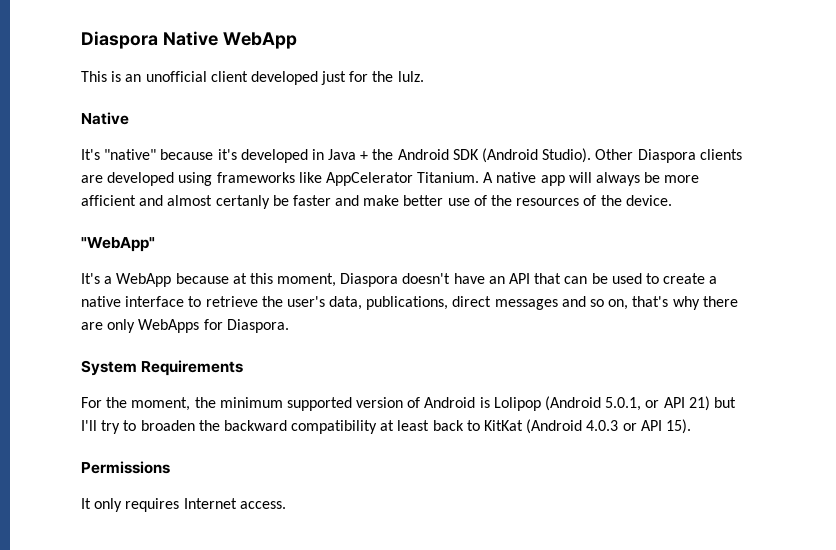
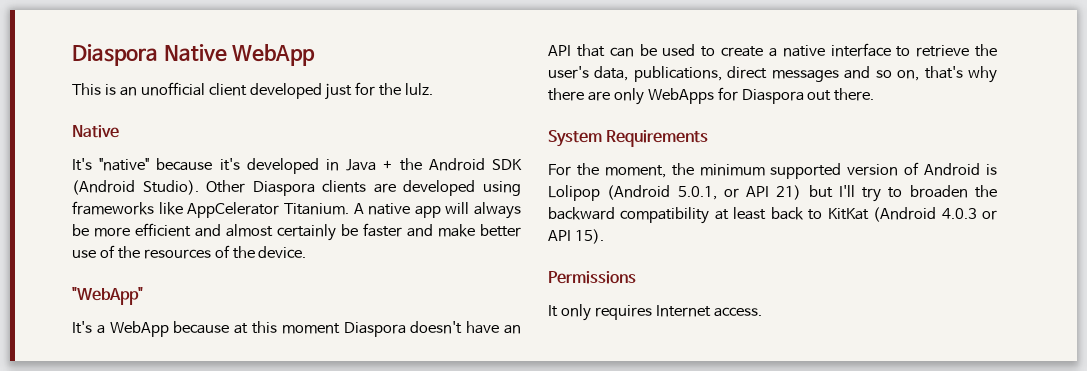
[81,195,136,206] afficient -> [135,223,191,237] efficient
[215,195,270,209] certanly -> [277,224,336,241] certainly
[277,273,337,287] moment, -> [281,323,340,334] moment
[226,319,289,333] Diaspora. -> [741,88,875,104] Diaspora out there.

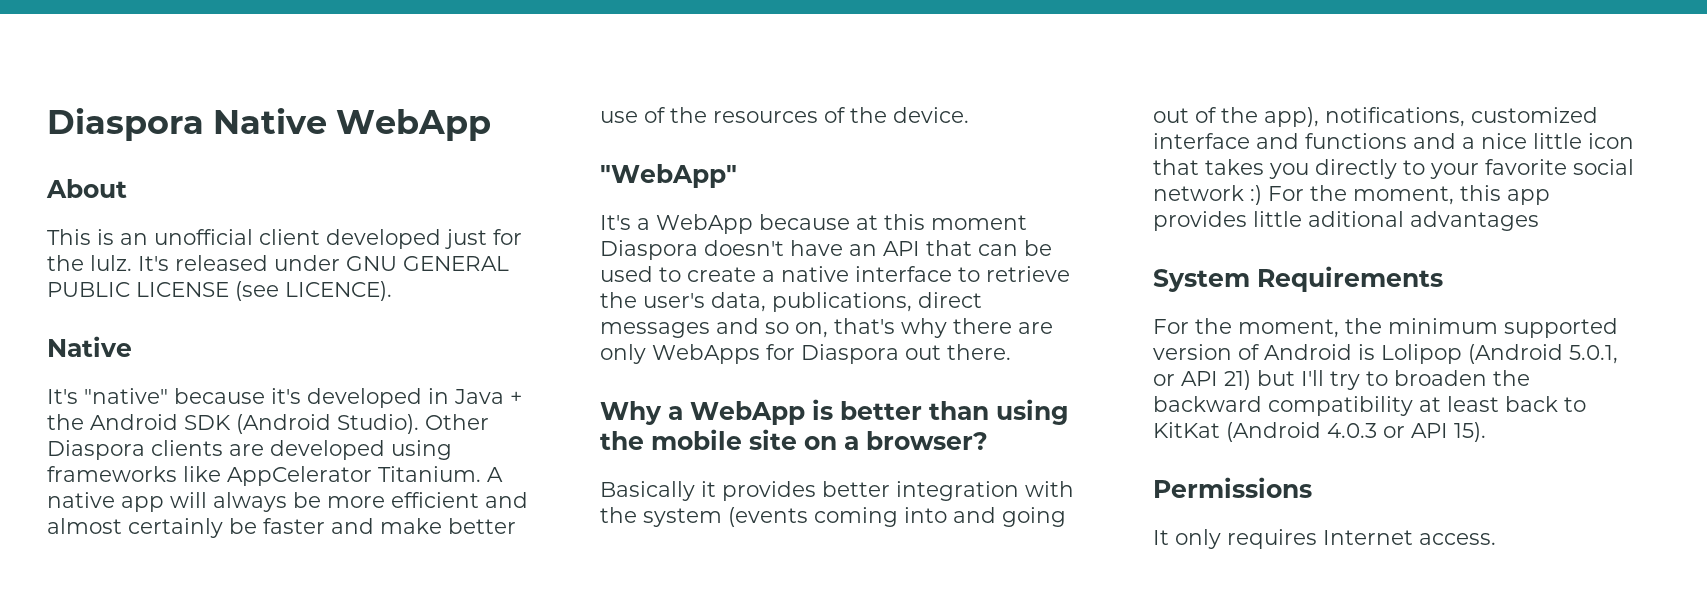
(316, 55) none -> [46,179,127,198] // About
(434, 89) none -> [138,255,509,271] [47,281,392,301] It's released under GNU GENERAL PUBLIC LICENSE (see LICENCE).
(875, 94) none -> [600,399,1069,425] [600,429,988,450] [600,481,1074,501] [600,507,1066,527] [1153,107,1598,127] [1153,133,1634,149] [1153,159,1634,179] [1153,185,1550,205] [1153,211,1539,231] // Why a WebApp is better than using the mobile site on a browser? // Basically it provides better integration with the system (events coming into and going out of the app), notifications, customized interface and functions and a nice little icon that takes you directly to your favorite social network :) For the moment, this app provides little aditional advantages

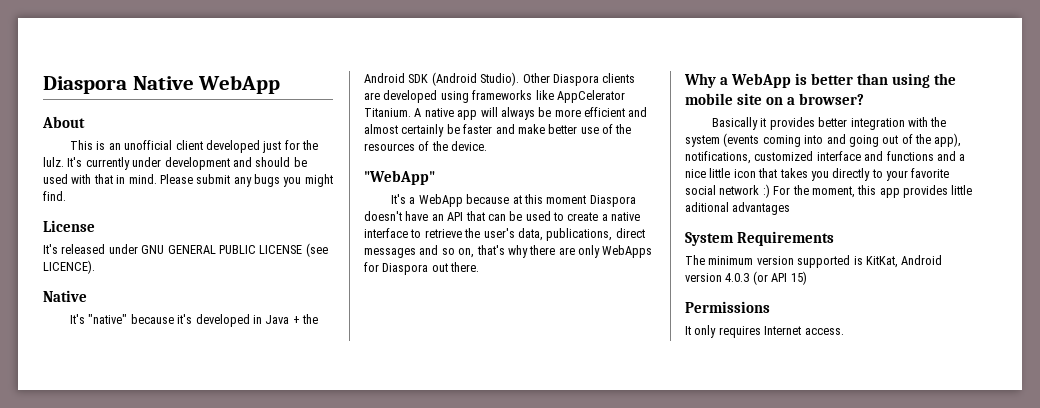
(169, 263) none -> [85,157,307,170] [43,174,333,187] [43,191,66,201] [43,220,95,232] [43,244,58,254] currently under development and should be used with that in mind. Please submit any bugs you might find. // License // It's
[1153,318,1618,338] [1153,344,1618,364] [1153,370,1530,390] [1153,396,1586,416] [1153,422,1486,442] For the moment, the minimum supported version of Android is Lolipop (Android 5.0.1, or API 21) but I'll try to broaden the backward compatibility at least back to KitKat (Android 4.0.3 or API 15). -> [685,255,943,268] [685,271,807,285] The minimum version supported is KitKat, Android version 4.0.3 (or API 15)

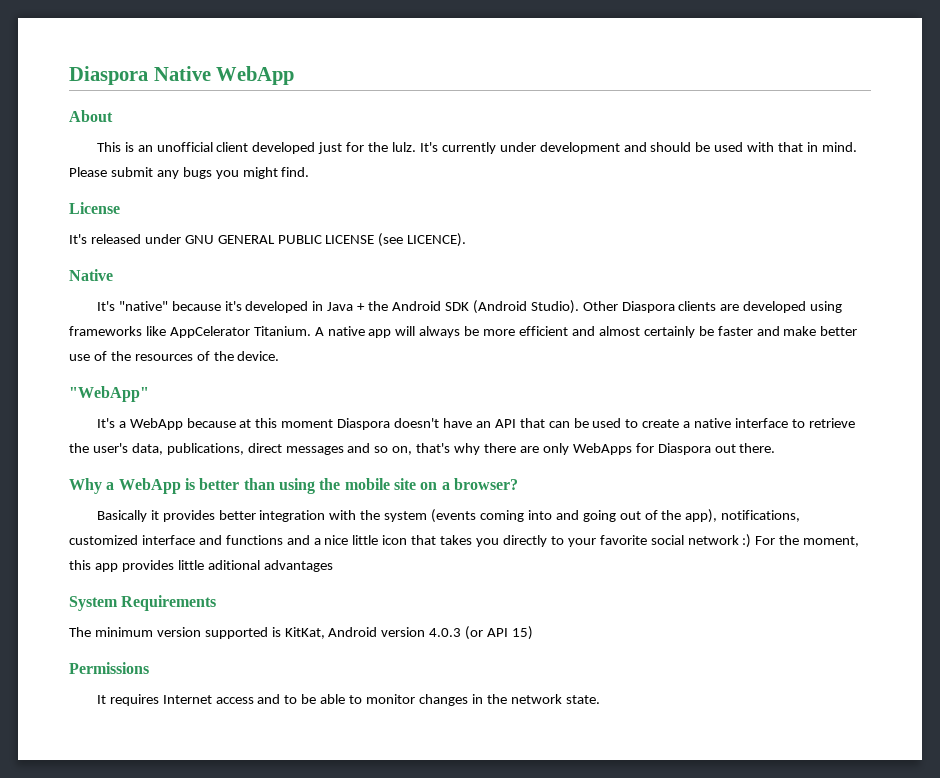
[694,325,717,338] only -> (106, 699) none
[804,328,844,335] access. -> [215,694,600,706] access and to be able to monitor changes in the network state.

